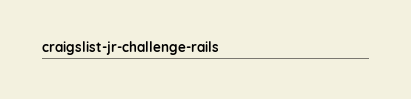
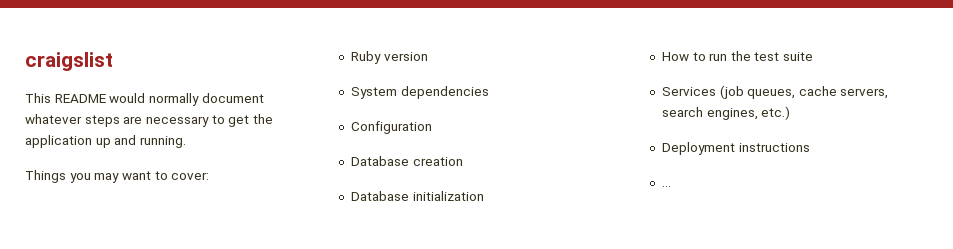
[42,41,219,55] craigslist-jr-challenge-rails -> [25,52,113,71] [25,93,264,106] [25,114,273,127] [25,135,186,148] [25,170,210,183] [350,51,428,64] [350,86,489,99] [350,121,432,134] [350,156,463,166] [350,191,484,201] [661,51,814,61] [661,85,889,99] [661,106,791,120] [661,142,810,155] [661,186,671,187] craigslist // This README would normally document whatever steps are necessary to get the application up and running. // Things you may want to cover: // Ruby version // System dependencies // Configuration // Database creation // Database initialization // How to run the test suite // Services (job queues, cache servers, search engines, etc.) // Deployment instructions // ...

